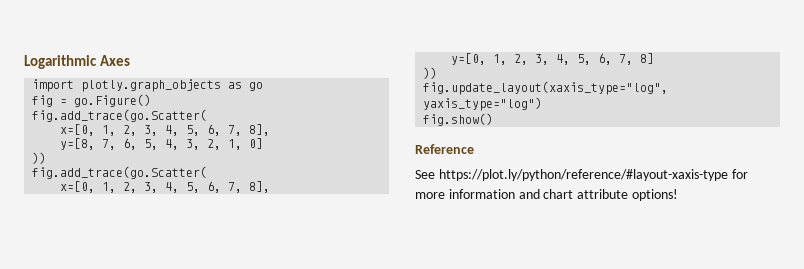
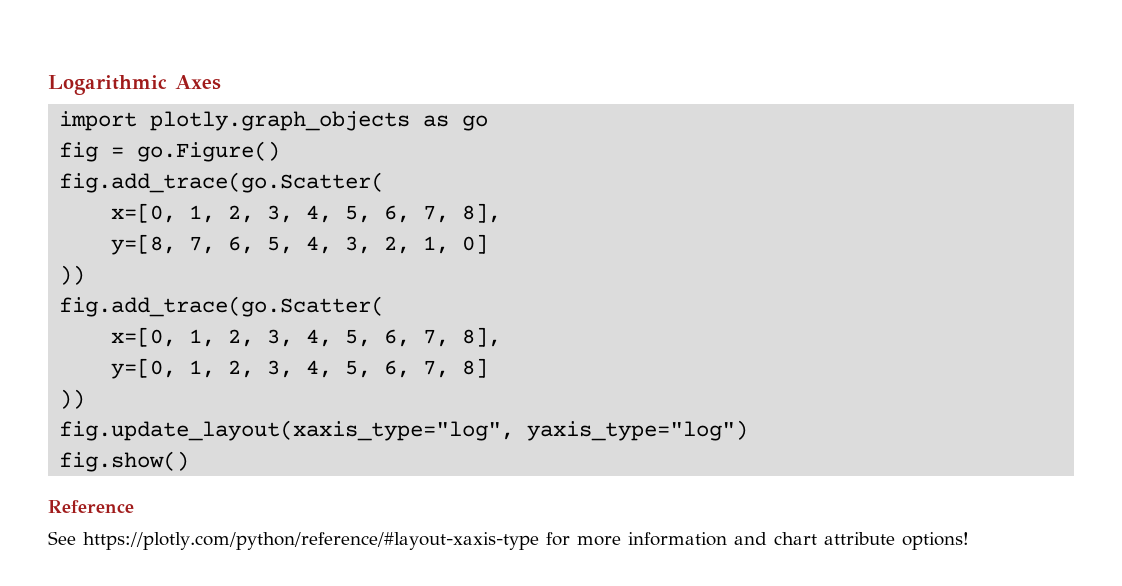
[438,169,728,181] https://plot.ly/python/reference/#layout-xaxis-type -> [83,532,539,550] https://plotly.com/python/reference/#layout-xaxis-type

